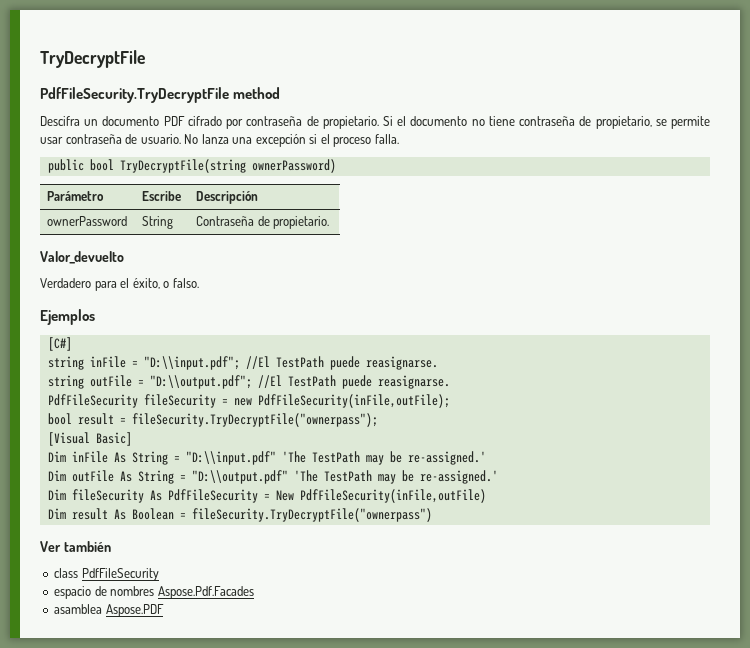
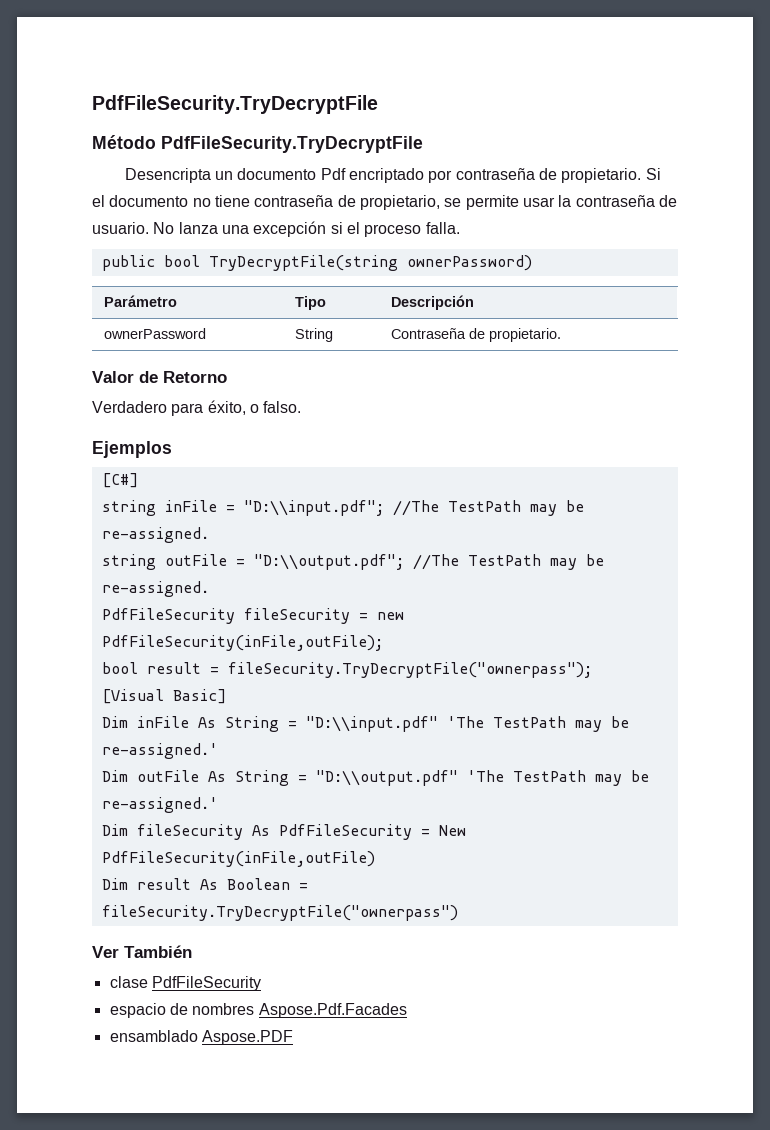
[40,50,145,68] [40,87,281,103] [40,116,222,126] TryDecryptFile // PdfFileSecurity.TryDecryptFile method // Descifra un documento PDF cifrado -> [92,95,378,114] [92,135,423,153] [124,168,425,183] PdfFileSecurity.TryDecryptFile // Método PdfFileSecurity.TryDecryptFile // Desencripta un documento Pdf encriptado
(63, 140) none -> [558,195,572,207] la
[142,191,182,201] Escribe -> [295,296,327,310] Tipo
[40,251,124,264] Valor_devuelto -> [92,371,227,383] Valor de Retorno
[120,278,130,288] el -> (204, 409) none
[245,356,438,370] //El TestPath puede reasignarse. -> [392,500,584,516] [101,527,209,543] //The TestPath may be re-assigned.
[257,375,450,389] //El TestPath puede reasignarse. -> [412,554,604,570] [101,581,209,597] //The TestPath may be re-assigned.
[63,541,111,552] [54,568,79,578] también // class -> [124,945,192,958] [109,976,148,988] También // clase
[54,604,103,614] asamblea -> [109,1030,198,1042] ensamblado

